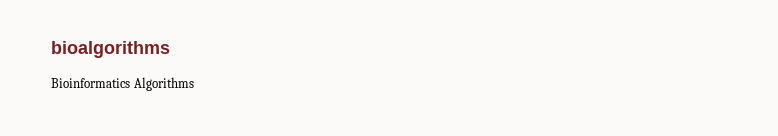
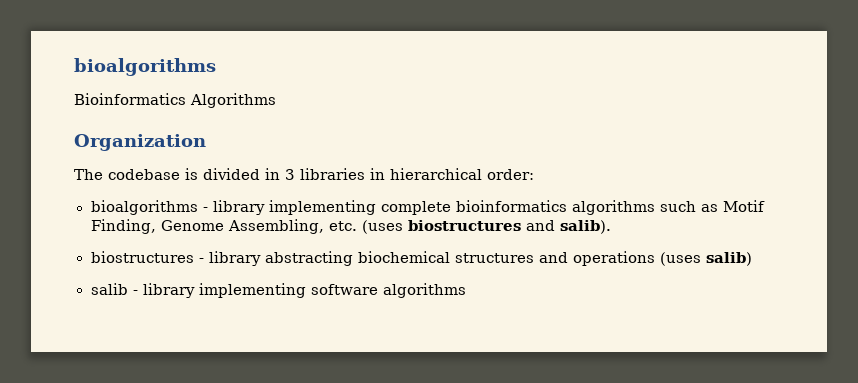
(194, 84) none -> [74,134,206,151] [74,168,534,180] [90,200,765,215] [90,219,611,234] [90,251,752,266] [90,283,466,298] // Organization // The codebase is divided in 3 libraries in hierarchical order: // bioalgorithms - library implementing complete bioinformatics algorithms such as Motif Finding, Genome Assembling, etc. (uses biostructures and salib). // biostructures - library abstracting biochemical structures and operations (uses salib) // salib - library implementing software algorithms

